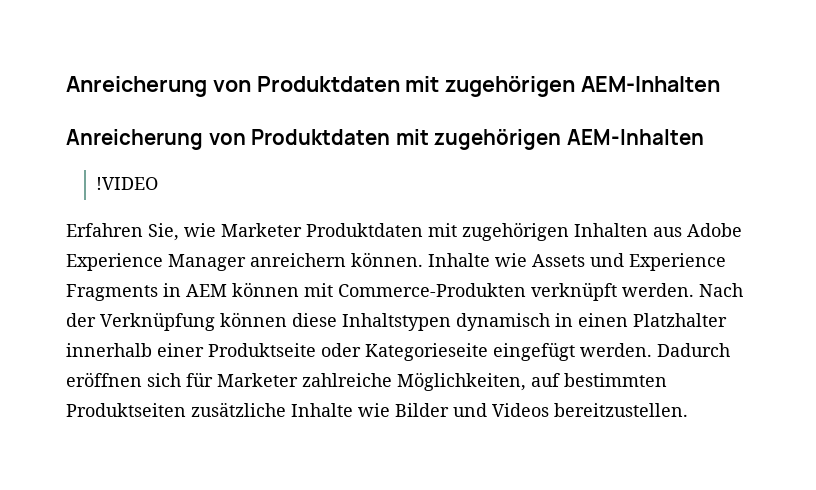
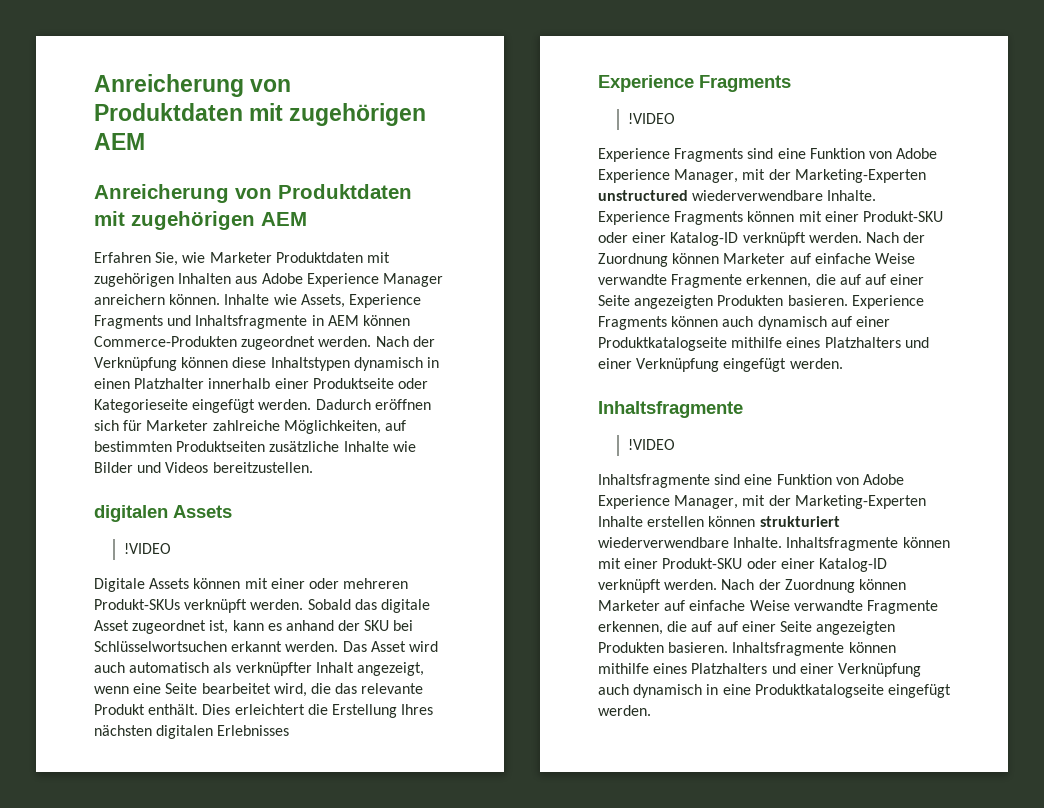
[66,76,721,97] [66,129,704,150] [96,177,159,190] Anreicherung von Produktdaten mit zugehörigen AEM-Inhalten // Anreicherung von Produktdaten mit zugehörigen AEM-Inhalten // !VIDEO -> [94,74,292,97] [94,103,427,126] [94,133,145,150] [94,184,412,203] [94,211,307,230] Anreicherung von Produktdaten mit zugehörigen AEM // Anreicherung von Produktdaten mit zugehörigen AEM
[532,253,726,271] [66,282,617,301] Assets und Experience Fragments in AEM können mit Commerce-Produkten verknüpft -> [300,294,421,308] [94,315,410,329] [94,336,316,350] Assets, Experience Fragments und Inhaltsfragmente in AEM können Commerce-Produkten zugeordnet
(688, 410) none -> [94,505,232,522] [123,543,171,554] [94,578,409,592] [94,599,430,613] [94,620,414,634] [94,641,438,652] [94,662,424,676] [94,683,424,697] [94,704,434,718] [94,725,290,739] [598,75,791,92] [627,113,675,124] [598,148,938,162] [598,169,926,183] [598,190,877,201] [598,211,943,225] [598,232,926,246] [598,253,915,267] [598,274,925,288] [598,295,924,309] [598,316,890,330] [598,337,929,351] [598,358,843,372] [598,401,743,418] [627,439,675,450] [598,474,904,488] [598,495,926,509] [598,516,840,527] [598,537,950,551] [598,558,887,572] [598,579,906,593] [598,600,938,614] [598,621,896,635] [598,642,896,656] [598,663,921,677] [598,684,951,698] [598,705,651,716] // digitalen Assets // !VIDEO // Digitale Assets können mit einer oder mehreren Produkt-SKUs verknüpft werden. Sobald das digitale Asset zugeordnet ist, kann es anhand der SKU bei Schlüsselwortsuchen erkannt werden. Das Asset wird auch automatisch als verknüpfter Inhalt angezeigt, wenn eine Seite bearbeitet wird, die das relevante Produkt enthält. Dies erleichtert die Erstellung Ihres nächsten digitalen Erlebnisses // Experience Fragments // !VIDEO // Experience Fragments sind eine Funktion von Adobe Experience Manager, mit der Marketing-Experten unstructured wiederverwendbare Inhalte. Experience Fragments können mit einer Produkt-SKU oder einer Katalog-ID verknüpft werden. Nach der Zuordnung können Marketer auf einfache Weise verwandte Fragmente erkennen, die auf auf einer Seite angezeigten Produkten basieren. Experience Fragments können auch dynamisch auf einer Produktkatalogseite mithilfe eines Platzhalters und einer Verknüpfung eingefügt werden. // Inhaltsfragmente // !VIDEO // Inhaltsfragmente sind eine Funktion von Adobe Experience Manager, mit der Marketing-Experten Inhalte erstellen können strukturiert wiederverwendbare Inhalte. Inhaltsfragmente können mit einer Produkt-SKU oder einer Katalog-ID verknüpft werden. Nach der Zuordnung können Marketer auf einfache Weise verwandte Fragmente erkennen, die auf auf einer Seite angezeigten Produkten basieren. Inhaltsfragmente können mithilfe eines Platzhalters und einer Verknüpfung auch dynamisch in eine Produktkatalogseite eingefügt werden.

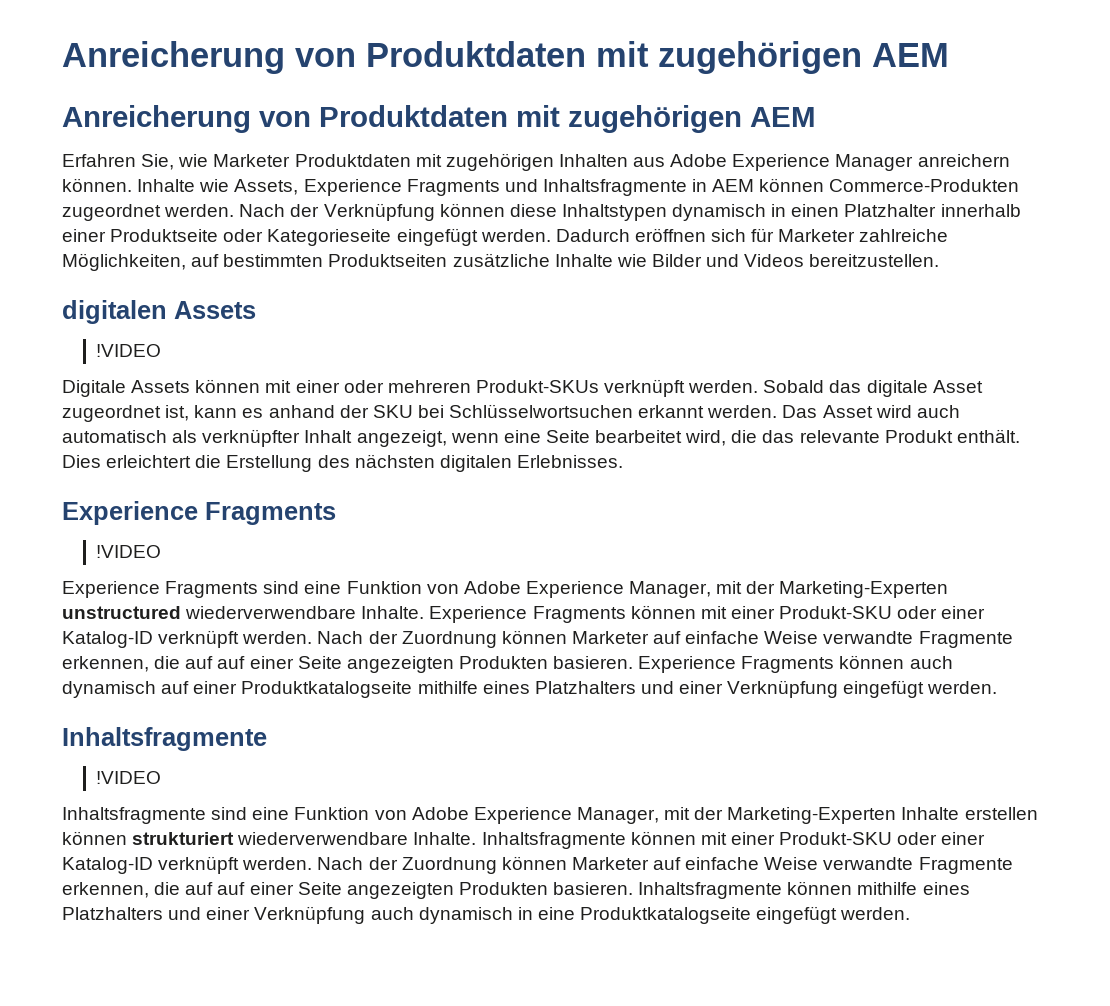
[401,704,434,715] Ihres -> [317,455,350,468] des
[217,725,290,736] Erlebnisses -> [516,455,623,468] Erlebnisses.

